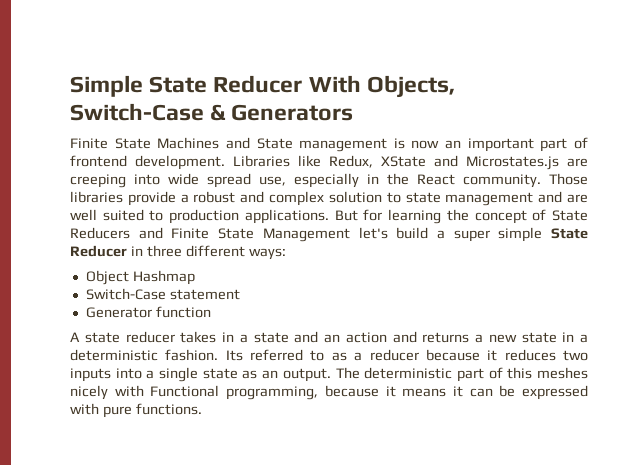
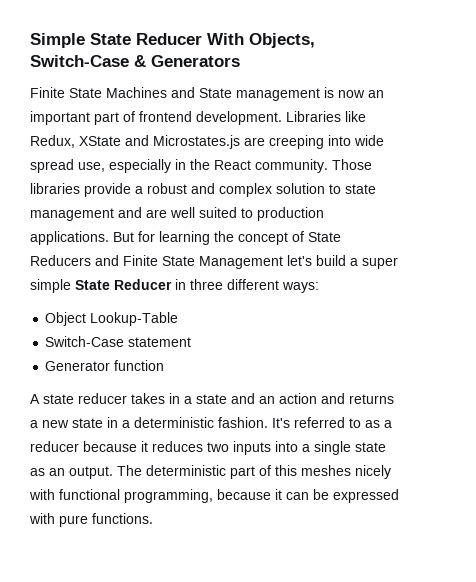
[132,270,195,285] Hashmap -> [90,312,179,326] Lookup-Table
[225,350,243,361] Its -> [272,418,290,428] It's
[150,385,220,397] Functional -> [59,489,120,500] functional
[402,386,463,397] means it -> (282, 494) none

